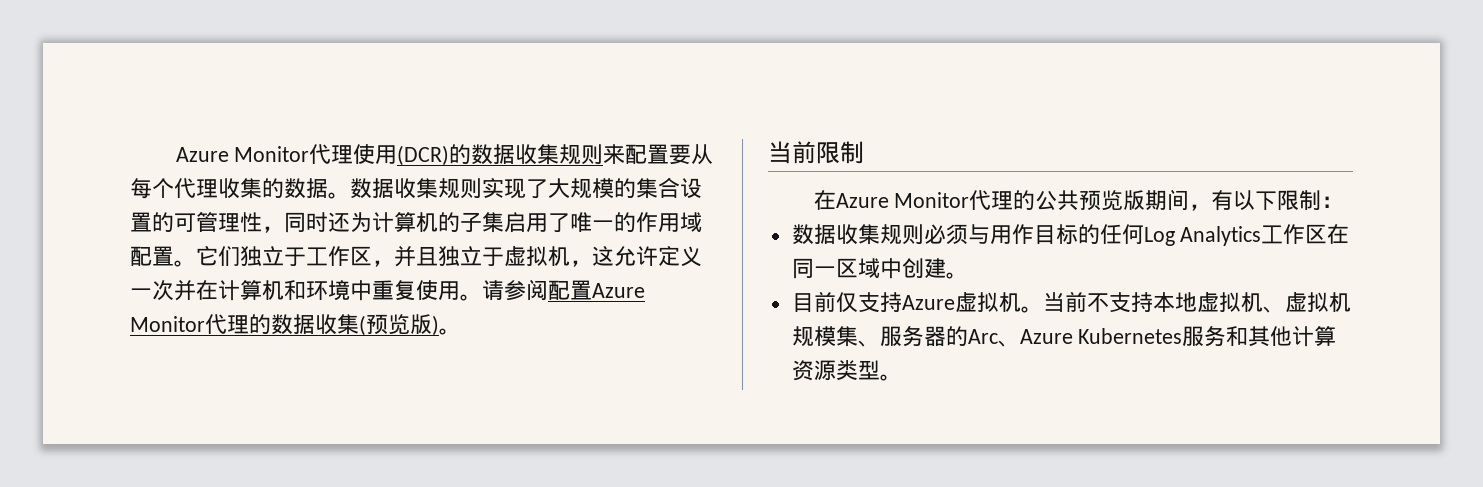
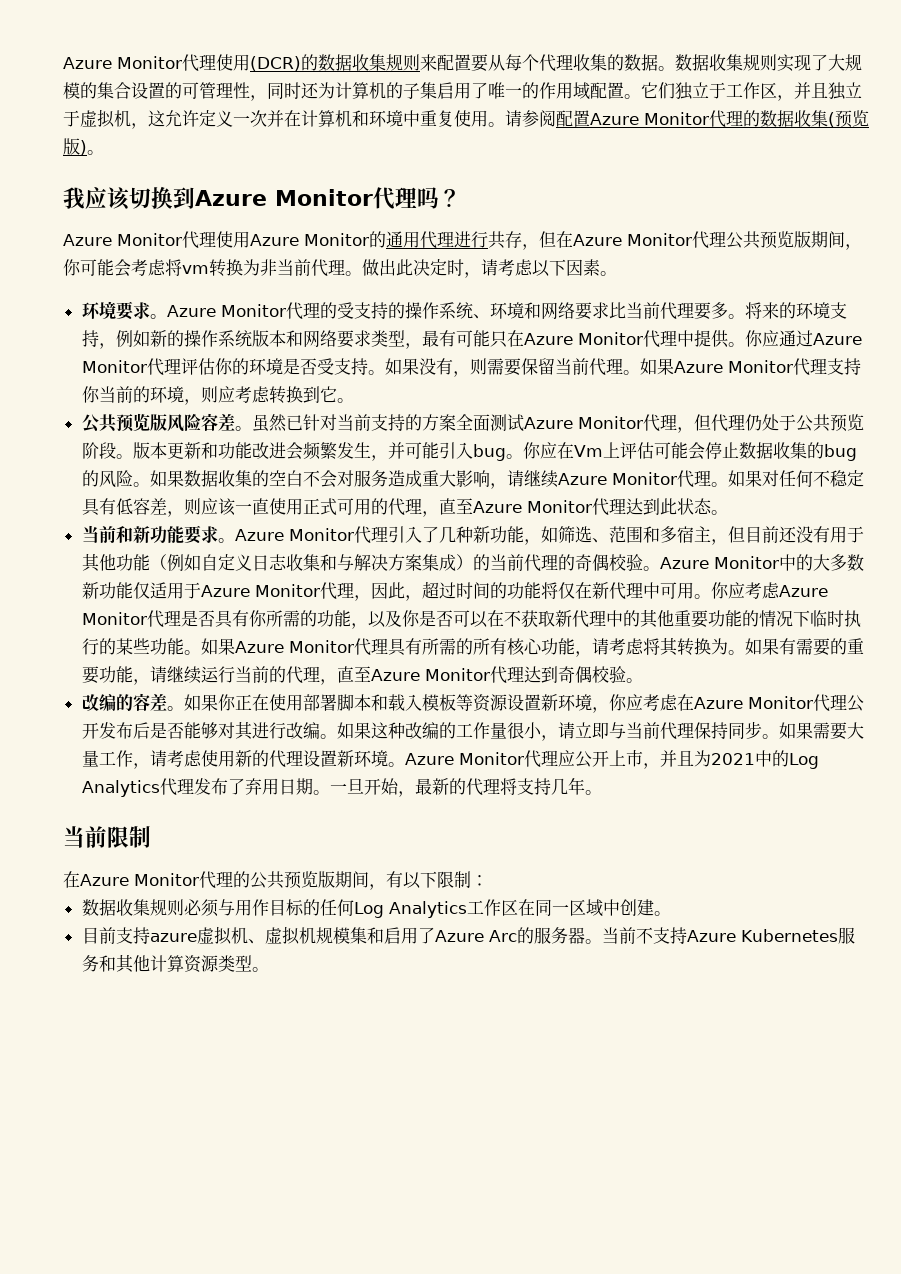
(461, 331) none -> [63,186,461,210] [63,231,862,250] [63,259,617,278] [81,301,847,320] [81,330,862,349] [81,358,861,377] [81,386,354,405] [81,413,864,433] [81,442,857,461] [81,470,864,489] [81,498,728,517] [81,525,864,545] [81,553,864,572] [81,581,828,601] [81,609,861,629] [81,637,864,657] [81,666,643,685] [81,693,864,713] [81,721,864,741] [81,750,819,769] [81,777,602,797] // 我应该切换到Azure Monitor代理吗？ // Azure Monitor代理使用Azure Monitor的通用代理进行共存，但在Azure Monitor代理公共预览版期间，你可能会考虑将vm转换为非当前代理。做出此决定时，请考虑以下因素。 // 环境要求。Azure Monitor代理的受支持的操作系统、环境和网络要求比当前代理要多。将来的环境支持，例如新的操作系统版本和网络要求类型，最有可能只在Azure Monitor代理中提供。你应通过Azure Monitor代理评估你的环境是否受支持。如果没有，则需要保留当前代理。如果Azure Monitor代理支持你当前的环境，则应考虑转换到它。 // 公共预览版风险容差。虽然已针对当前支持的方案全面测试Azure Monitor代理，但代理仍处于公共预览阶段。版本更新和功能改进会频繁发生，并可能引入bug。你应在Vm上评估可能会停止数据收集的bug的风险。如果数据收集的空白不会对服务造成重大影响，请继续Azure Monitor代理。如果对任何不稳定具有低容差，则应该一直使用正式可用的代理，直至Azure Monitor代理达到此状态。 // 当前和新功能要求。Azure Monitor代理引入了几种新功能，如筛选、范围和多宿主，但目前还没有用于其他功能（例如自定义日志收集和与解决方案集成）的当前代理的奇偶校验。Azure Monitor中的大多数新功能仅适用于Azure Monitor代理，因此，超过时间的功能将仅在新代理中可用。你应考虑Azure Monitor代理是否具有你所需的功能，以及你是否可以在不获取新代理中的其他重要功能的情况下临时执行的某些功能。如果Azure Monitor代理具有所需的所有核心功能，请考虑将其转换为。如果有需要的重要功能，请继续运行当前的代理，直至Azure Monitor代理达到奇偶校验。 // 改编的容差。如果你正在使用部署脚本和载入模板等资源设置新环境，你应考虑在Azure Monitor代理公开发布后是否能够对其进行改编。如果这种改编的工作量很小，请立即与当前代理保持同步。如果需要大量工作，请考虑使用新的代理设置新环境。Azure Monitor代理应公开上市，并且为2021中的Log Analytics代理发布了弃用日期。一旦开始，最新的代理将支持几年。
[835,291,1197,313] 仅支持Azure虚拟机。当前不支持本地 -> [115,927,197,944] 支持azure
[857,326,1020,347] 、服务器的Arc、 -> [366,927,687,944] 和启用了Azure Arc的服务器。当前不支持

